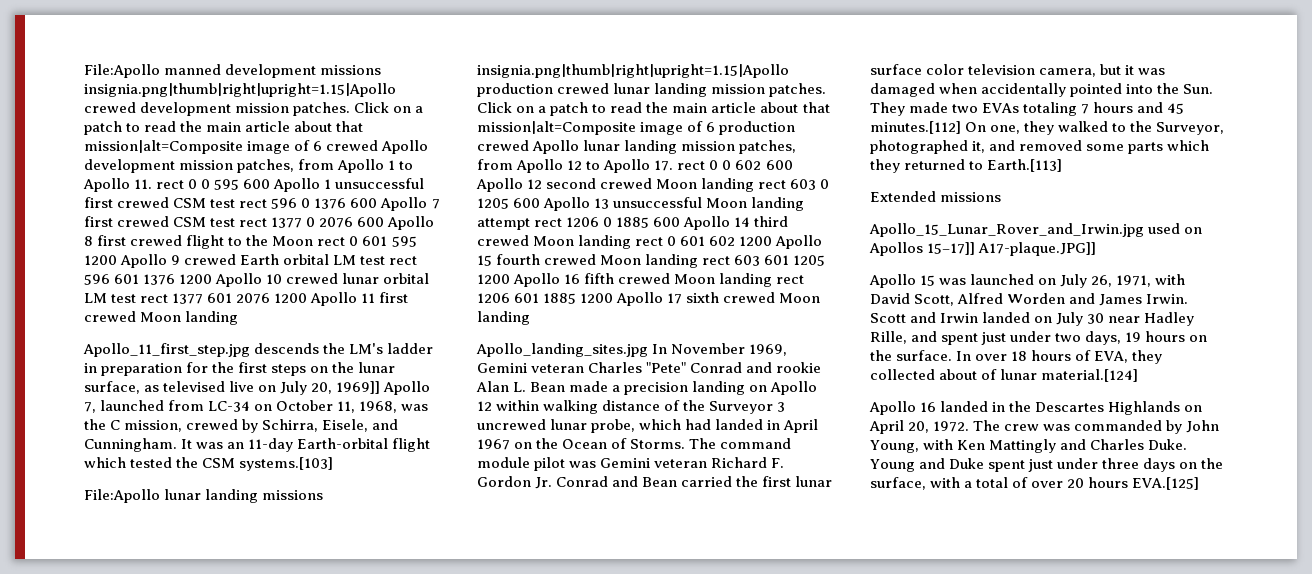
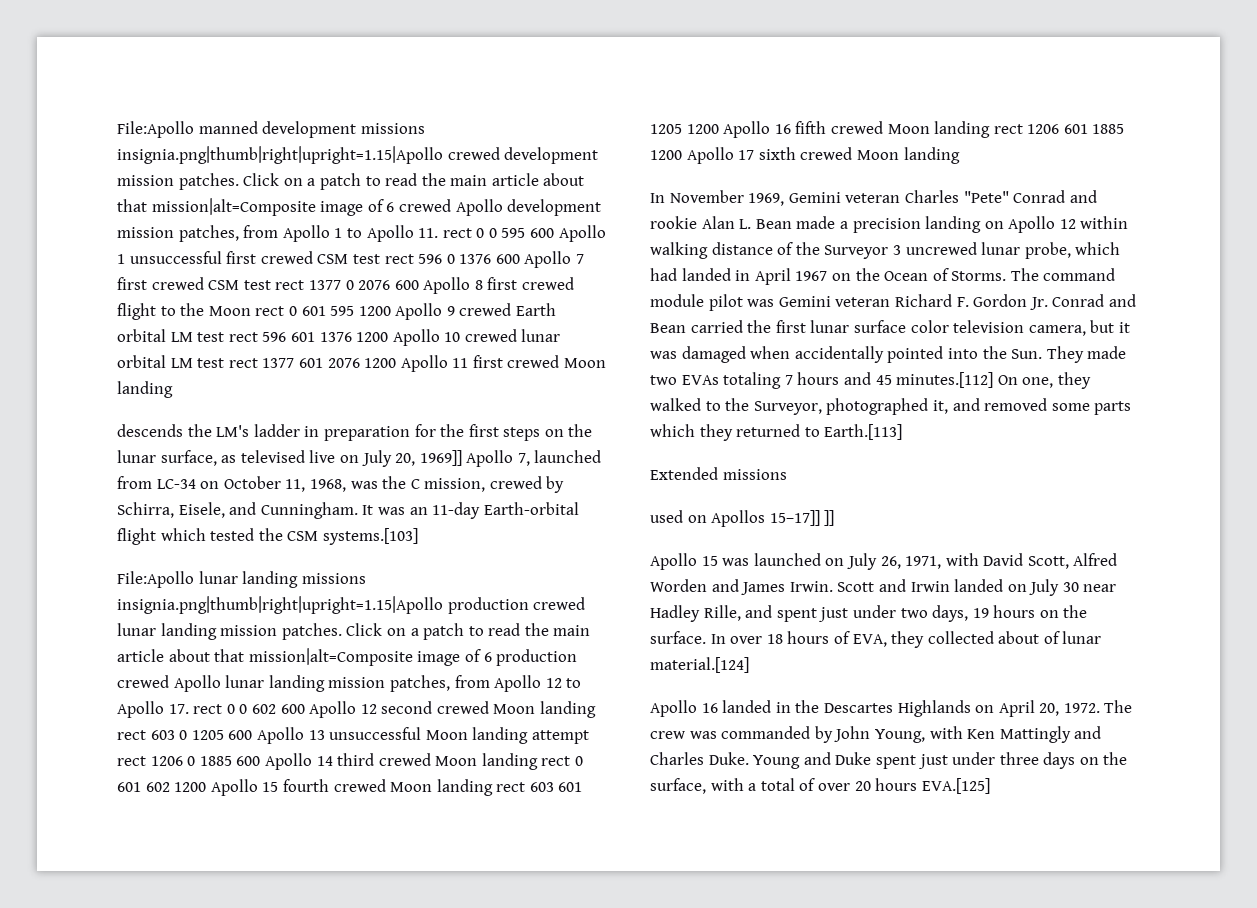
[83,343,250,357] Apollo_11_first_step.jpg -> (173, 389) none
[476,343,648,357] Apollo_landing_sites.jpg -> (960, 155) none
[869,223,1144,237] Apollo_15_Lunar_Rover_and_Irwin.jpg -> (787, 474) none
[978,242,1097,256] A17-plaque.JPG]] -> [824,510,835,526] ]]

